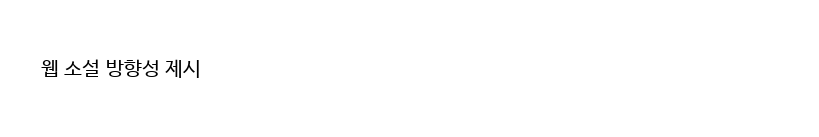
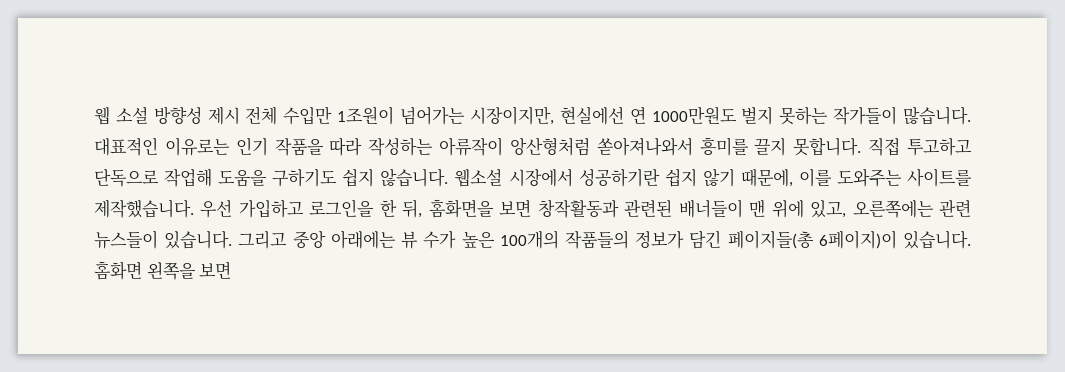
(202, 68) none -> [245,106,972,125] [94,137,972,156] [94,168,972,187] [94,199,971,218] [94,230,971,249] [94,261,232,280] 전체 수입만 1조원이 넘어가는 시장이지만, 현실에선 연 1000만원도 벌지 못하는 작가들이 많습니다. 대표적인 이유로는 인기 작품을 따라 작성하는 아류작이 앙산형처럼 쏟아져나와서 흥미를 끌지 못합니다. 직접 투고하고 단독으로 작업해 도움을 구하기도 쉽지 않습니다. 웹소설 시장에서 성공하기란 쉽지 않기 때문에, 이를 도와주는 사이트를 제작했습니다. 우선 가입하고 로그인을 한 뒤, 홈화면을 보면 창작활동과 관련된 배너들이 맨 위에 있고, 오른쪽에는 관련 뉴스들이 있습니다. 그리고 중앙 아래에는 뷰 수가 높은 100개의 작품들의 정보가 담긴 페이지들(총 6페이지)이 있습니다. 홈화면 왼쪽을 보면

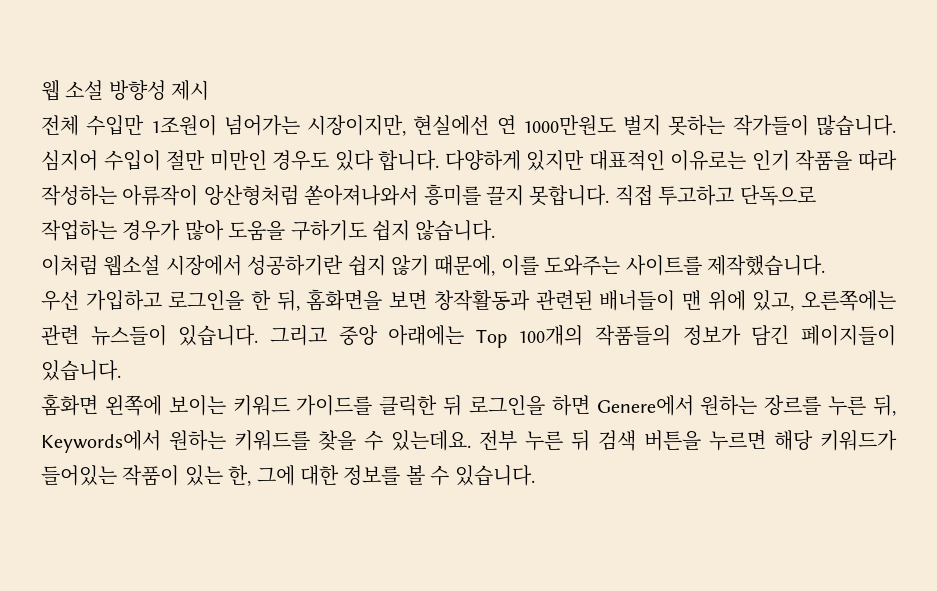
(240, 115) none -> (210, 90) //
(972, 116) none -> [41,150,585,171] 심지어 수입이 절만 미만인 경우도 있다 합니다. 다양하게 있지만
[164,168,213,187] 작업해 -> [41,220,224,241] 작업하는 경우가 많아
(449, 177) none -> [41,255,98,276] // 이처럼
(194, 208) none -> (825, 265) //
[401,231,495,249] 뷰 수가 높은 -> [475,329,507,348] Top
[727,230,971,249] [94,261,232,280] 페이지들(총 6페이지)이 있습니다. 홈화면 왼쪽을 보면 -> [800,325,896,346] [41,360,121,381] [41,394,896,416] [41,430,897,453] [41,465,535,486] 페이지들이 있습니다. // 홈화면 왼쪽에 보이는 키워드 가이드를 클릭한 뒤 로그인을 하면 Genere에서 원하는 장르를 누른 뒤, Keywords에서 원하는 키워드를 찾을 수 있는데요. 전부 누른 뒤 검색 버튼을 누르면 해당 키워드가 들어있는 작품이 있는 한, 그에 대한 정보를 볼 수 있습니다.

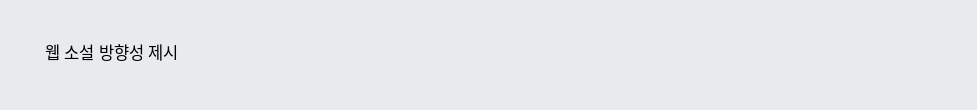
[41,115,896,136] [41,150,898,171] [41,184,816,206] [41,220,496,241] [41,255,825,276] [41,289,897,311] [41,325,896,348] [41,360,121,381] [41,394,896,416] [41,430,897,453] [41,465,535,486] // 전체 수입만 1조원이 넘어가는 시장이지만, 현실에선 연 1000만원도 벌지 못하는 작가들이 많습니다. 심지어 수입이 절만 미만인 경우도 있다 합니다. 다양하게 있지만 대표적인 이유로는 인기 작품을 따라 작성하는 아류작이 앙산형처럼 쏟아져나와서 흥미를 끌지 못합니다. 직접 투고하고 단독으로 작업하는 경우가 많아 도움을 구하기도 쉽지 않습니다. // 이처럼 웹소설 시장에서 성공하기란 쉽지 않기 때문에, 이를 도와주는 사이트를 제작했습니다. // 우선 가입하고 로그인을 한 뒤, 홈화면을 보면 창작활동과 관련된 배너들이 맨 위에 있고, 오른쪽에는 관련 뉴스들이 있습니다. 그리고 중앙 아래에는 Top 100개의 작품들의 정보가 담긴 페이지들이 있습니다. // 홈화면 왼쪽에 보이는 키워드 가이드를 클릭한 뒤 로그인을 하면 Genere에서 원하는 장르를 누른 뒤, Keywords에서 원하는 키워드를 찾을 수 있는데요. 전부 누른 뒤 검색 버튼을 누르면 해당 키워드가 들어있는 작품이 있는 한, 그에 대한 정보를 볼 수 있습니다. -> (179, 52) none

